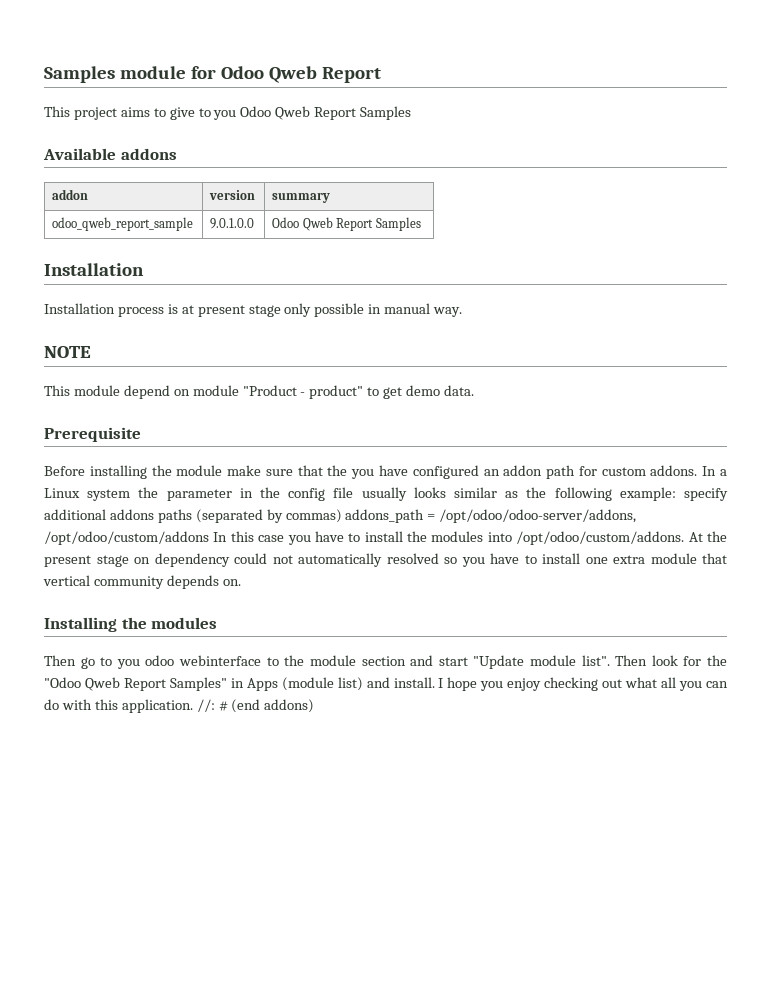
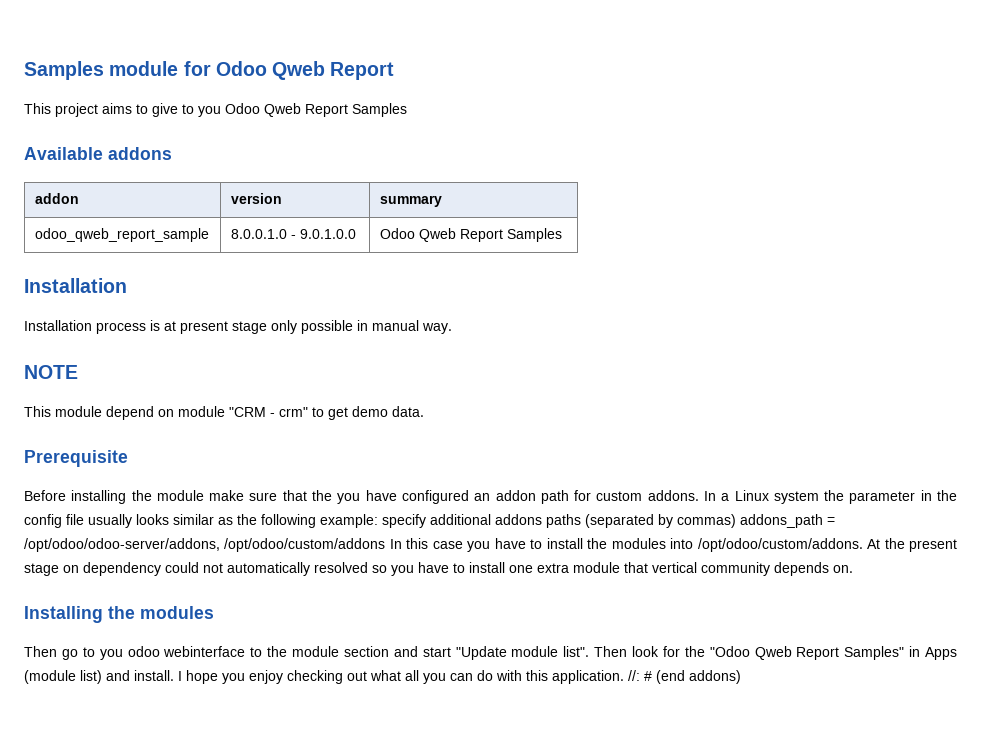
(194, 224) none -> [230,229,296,239] 8.0.0.1.0 -
[242,385,364,399] "Product - product" -> [229,407,308,417] "CRM - crm"

